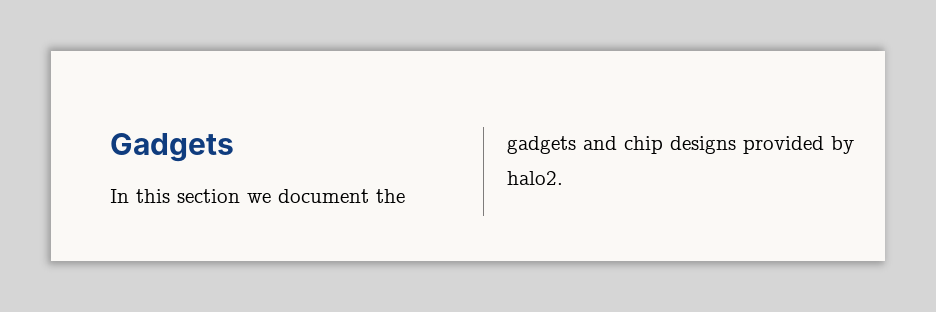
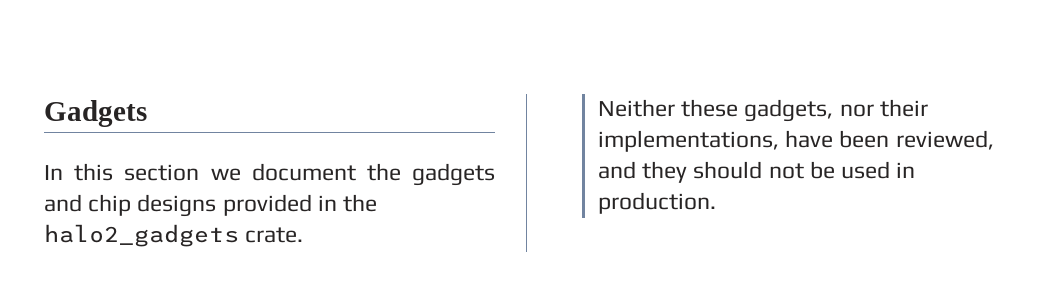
[831,136,854,154] [507,171,563,185] by halo2. -> [317,194,378,212] [44,224,304,247] [597,99,928,122] [597,130,994,152] [597,161,916,183] [597,192,716,214] in the halo2_gadgets crate. // Neither these gadgets, nor their implementations, have been reviewed, and they should not be used in production.

